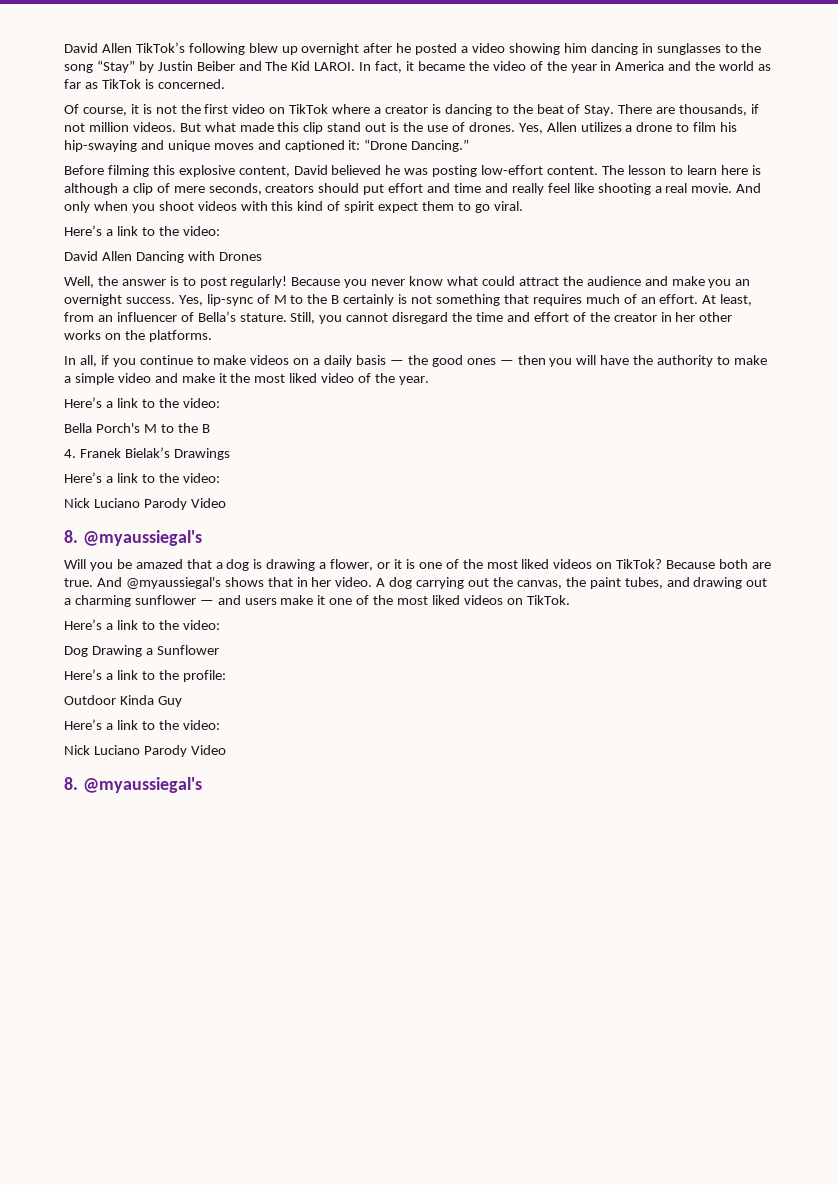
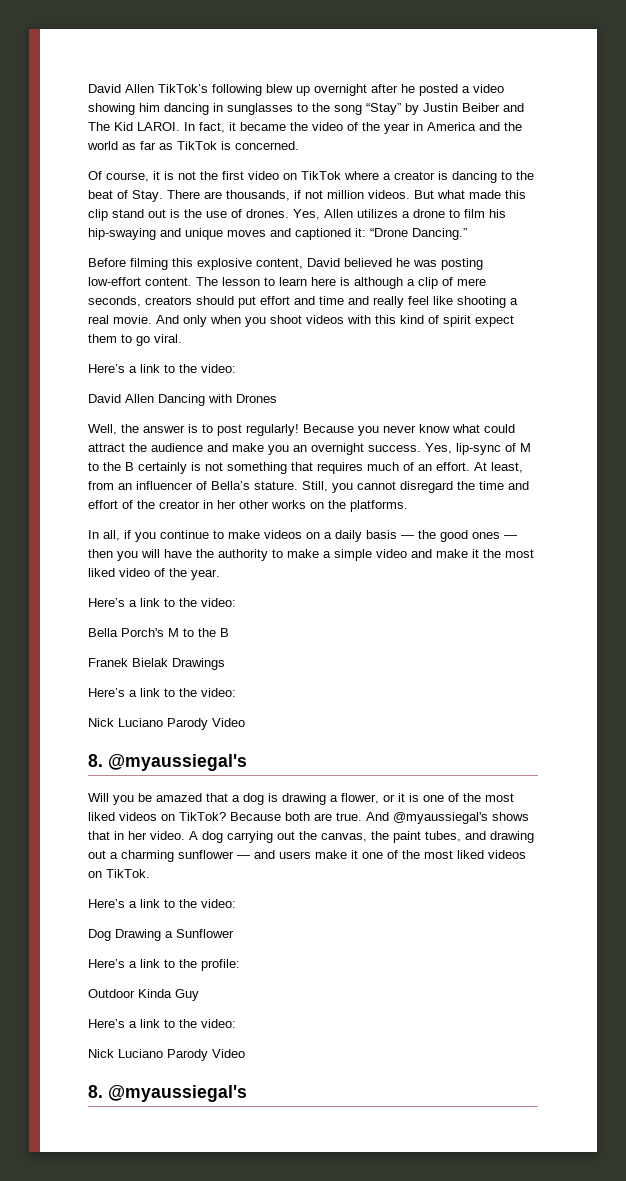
[64,447,170,458] 4. Franek Bielak’s -> [88,658,168,667] Franek Bielak

